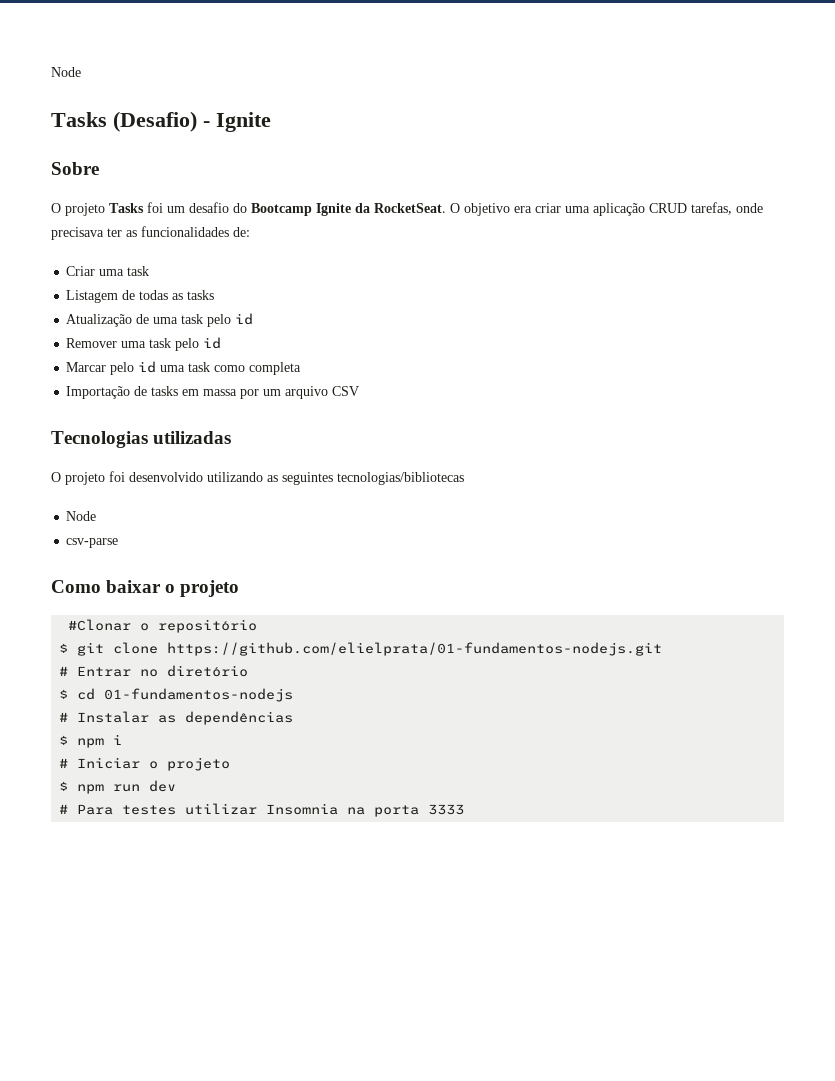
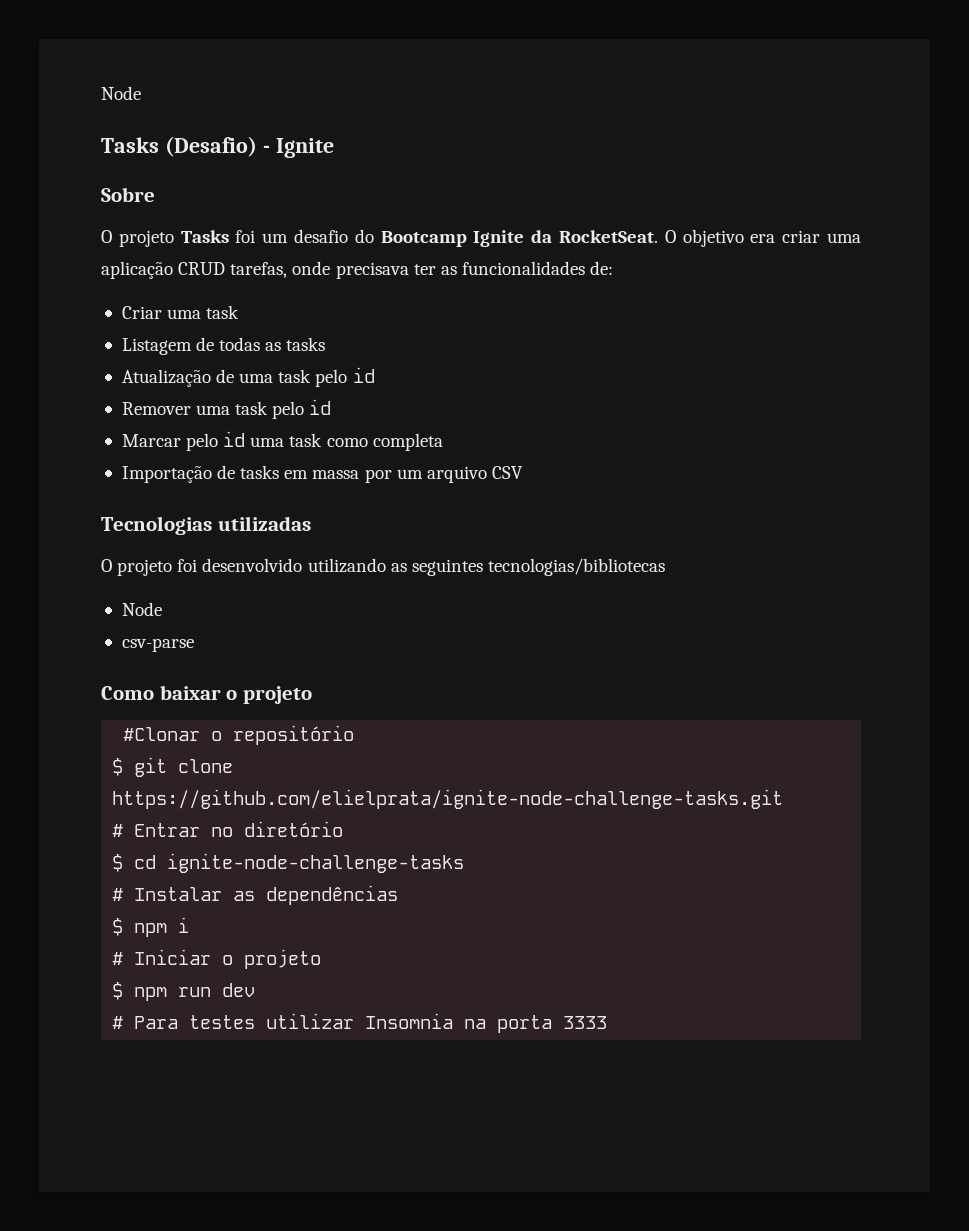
[167,642,663,656] https://github.com/elielprata/01-fundamentos-nodejs.git -> [112,789,784,809] https://github.com/elielprata/ignite-node-challenge-tasks.git
[104,688,294,702] 01-fundamentos-nodejs -> [167,853,465,873] ignite-node-challenge-tasks

